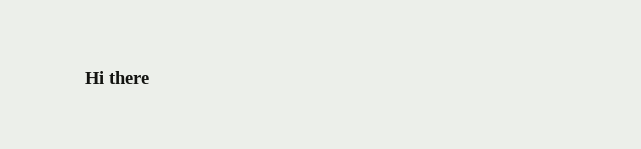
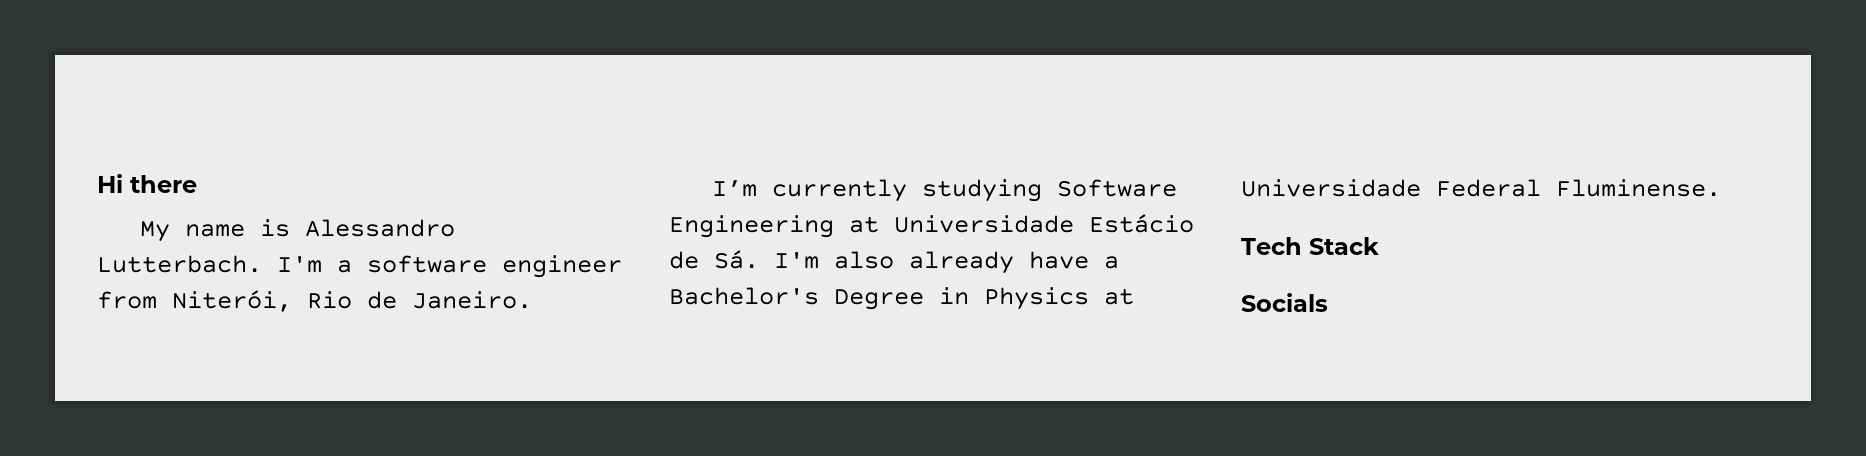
(149, 77) none -> [139,219,455,242] [97,255,622,278] [97,290,532,312] [711,179,1177,202] [669,214,1194,238] [669,250,1119,274] [669,287,1134,310] [1241,179,1721,197] [1241,237,1379,255] [1241,293,1328,312] // My name is Alessandro Lutterbach. I'm a software engineer from Niterói, Rio de Janeiro. // I’m currently studying Software Engineering at Universidade Estácio de Sá. I'm also already have a Bachelor's Degree in Physics at Universidade Federal Fluminense. // Tech Stack // Socials

